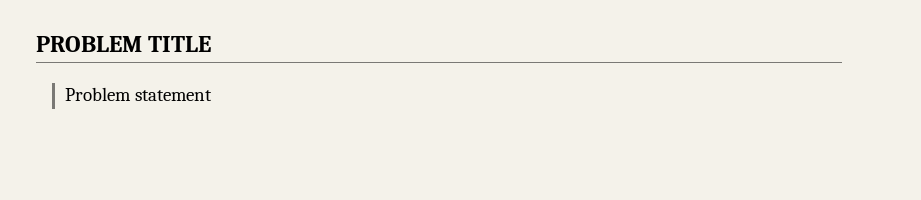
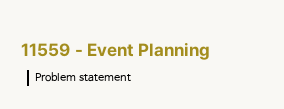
[36,36,212,52] PROBLEM TITLE -> [21,42,211,60] 11559 - Event Planning

